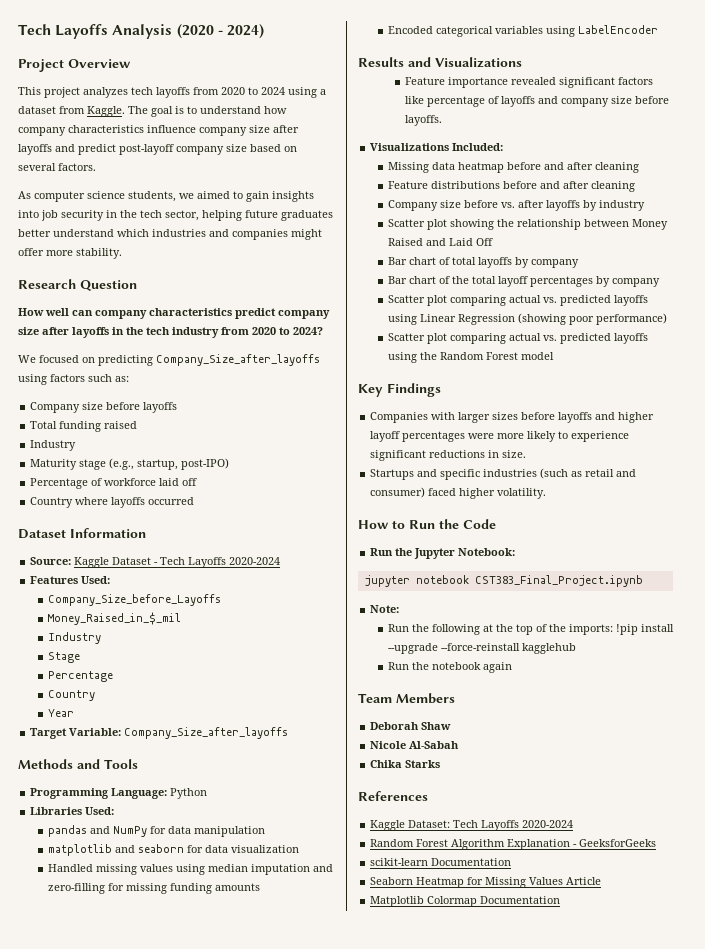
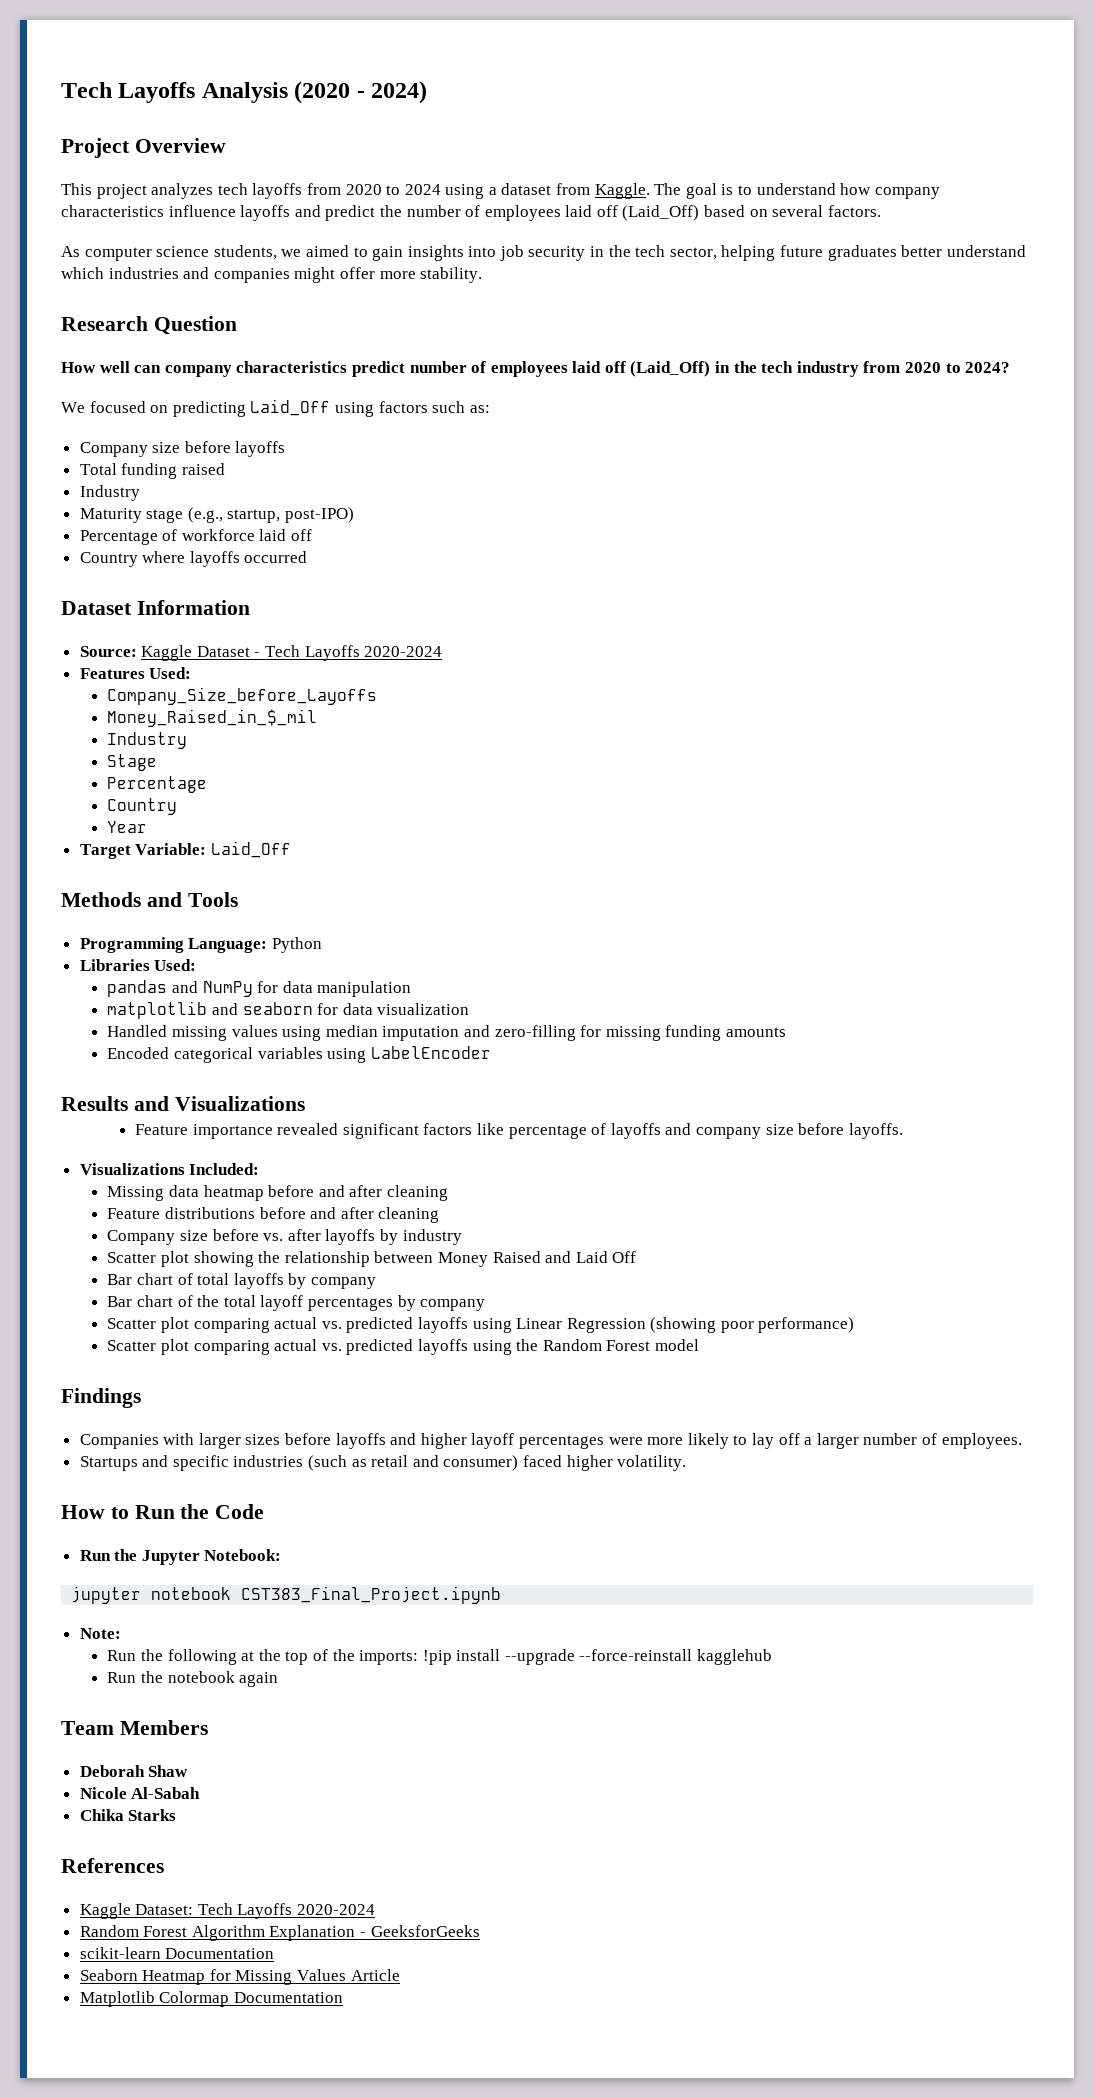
[199,125,299,136] [18,144,247,155] company size after layoffs and predict post-layoff company size -> [240,205,700,221] layoffs and predict the number of employees laid off (Laid_Off)
[278,310,330,319] [18,327,109,338] company size after layoffs -> [409,361,711,377] number of employees laid off (Laid_Off)
[156,354,320,366] Company_Size_after_layoffs -> [250,399,331,416] Laid_Off
[124,727,289,739] Company_Size_after_layoffs -> [210,841,291,858] Laid_Off
[358,384,383,397] Key -> (699, 1345) none
[571,431,630,442] [370,450,527,461] experience significant reductions in size. -> [751,1433,1022,1449] lay off a larger number of employees.

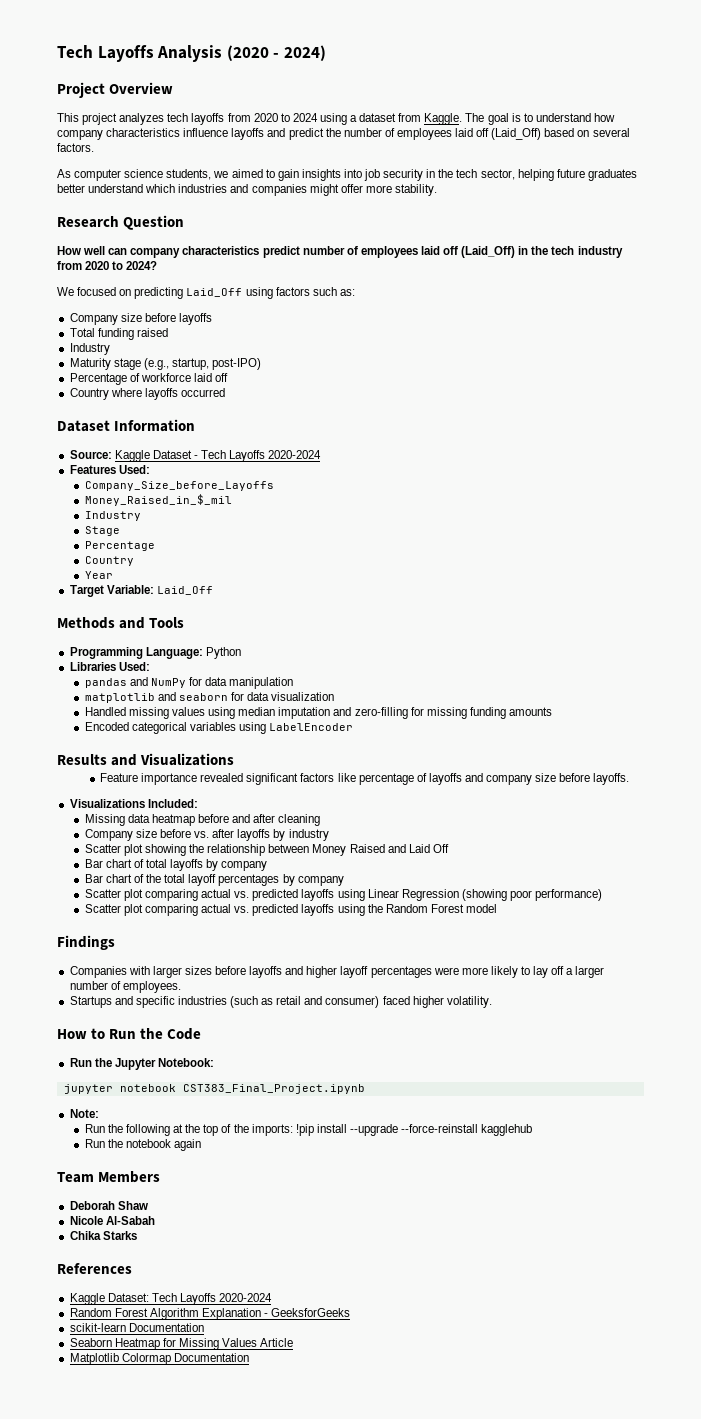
[107,1207,440,1223] // Feature distributions before and after cleaning -> (321, 820) none

